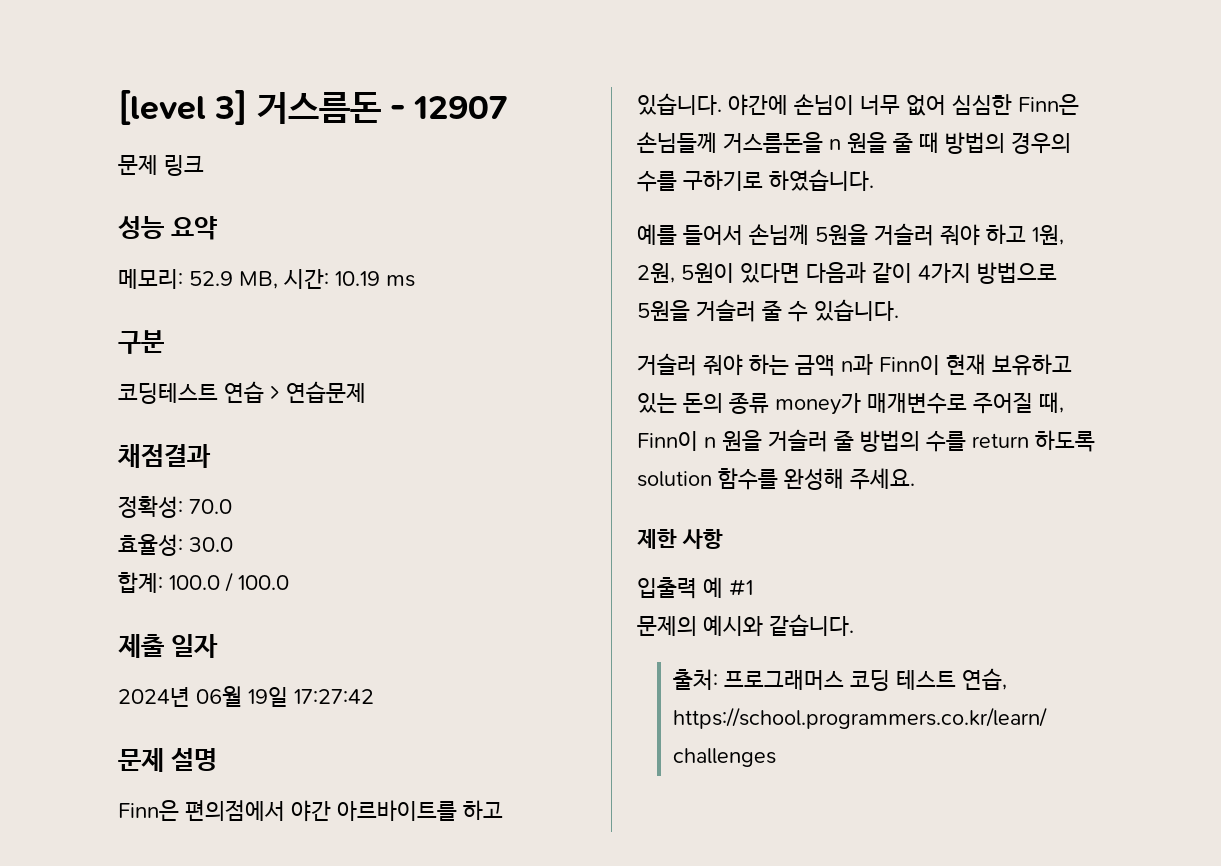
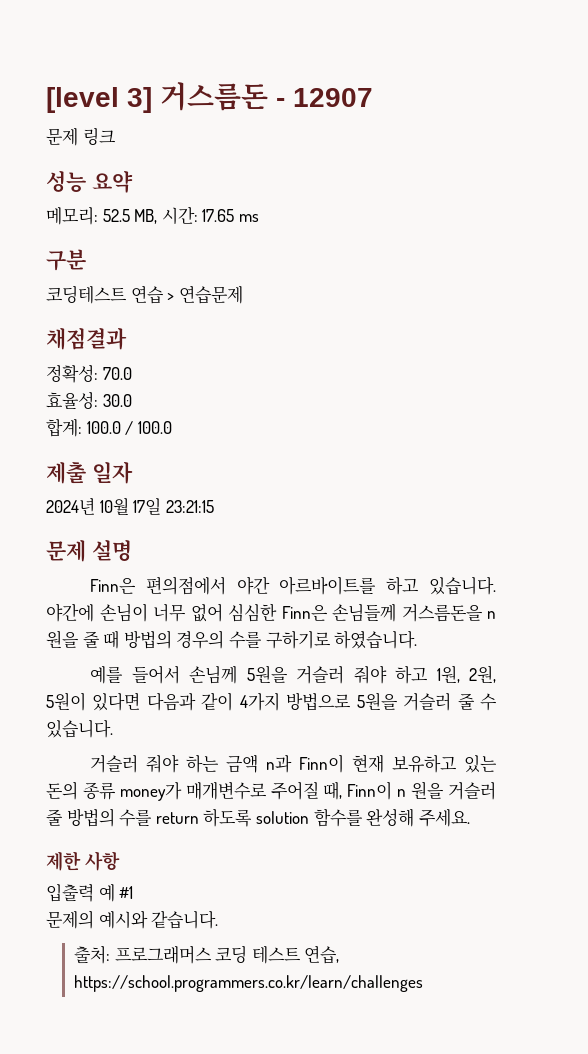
[189,271,233,286] 52.9 -> [102,209,130,222] 52.5
[335,271,380,286] 10.19 -> [202,209,235,222] 17.65
[196,686,374,707] 06월 19일 17:27:42 -> [99,498,214,515] 10월 17일 23:21:15

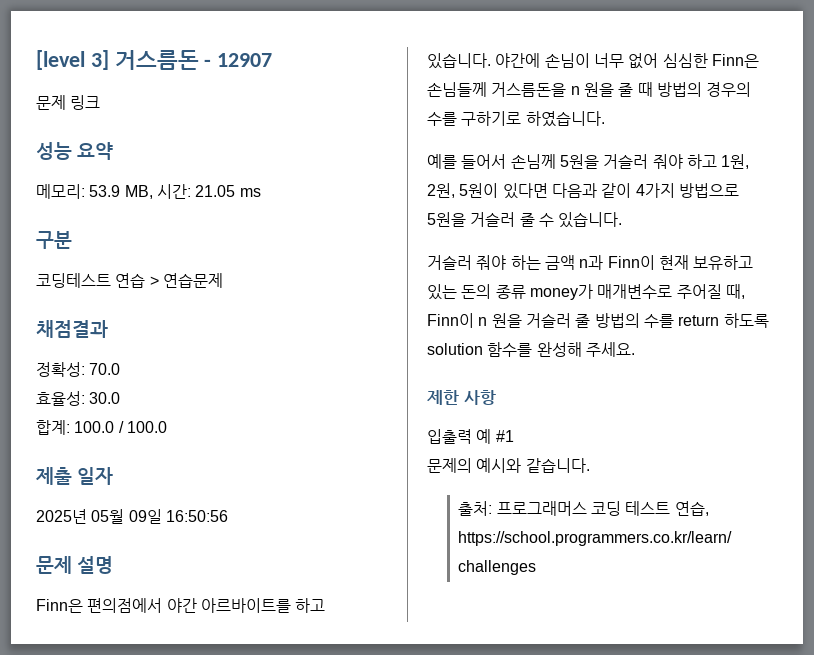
[102,209,130,222] 52.5 -> [89,185,121,197] 53.9
[202,209,235,222] 17.65 -> [195,185,236,197] 21.05
[46,498,214,515] 2024년 10월 17일 23:21:15 -> [36,509,228,524] 2025년 05월 09일 16:50:56

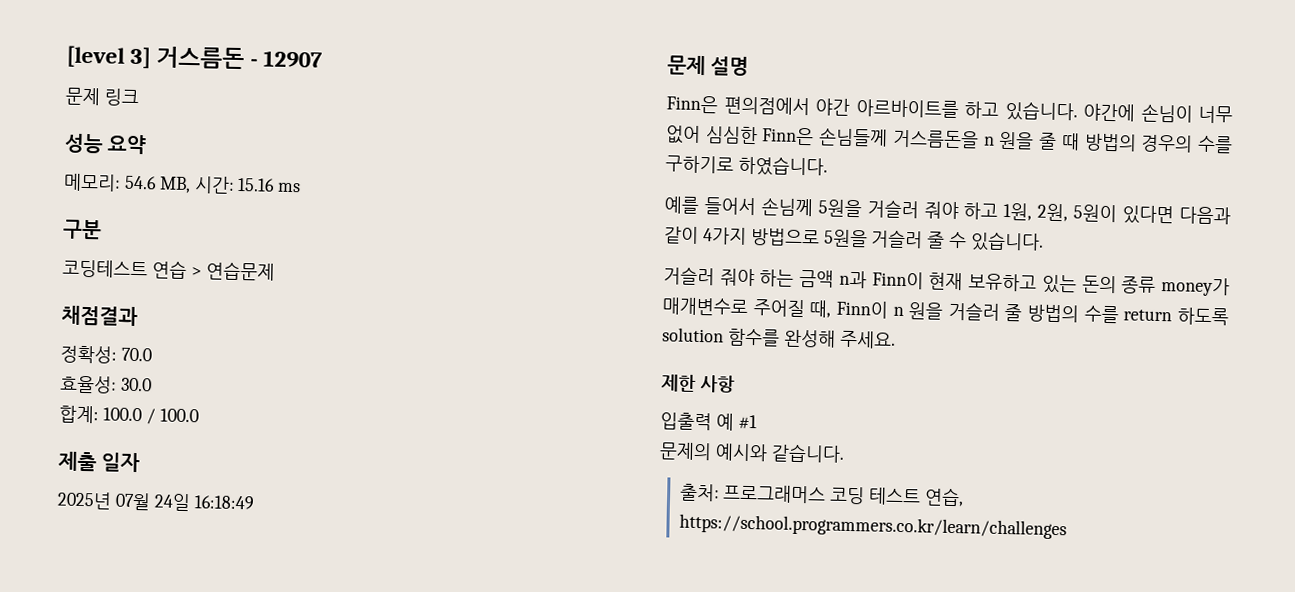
[89,185,121,197] 53.9 -> [123,175,157,190] 54.6
[195,185,236,197] 21.05 -> [237,177,276,192] 15.16
[91,509,228,524] 05월 09일 16:50:56 -> [114,492,255,512] 07월 24일 16:18:49

